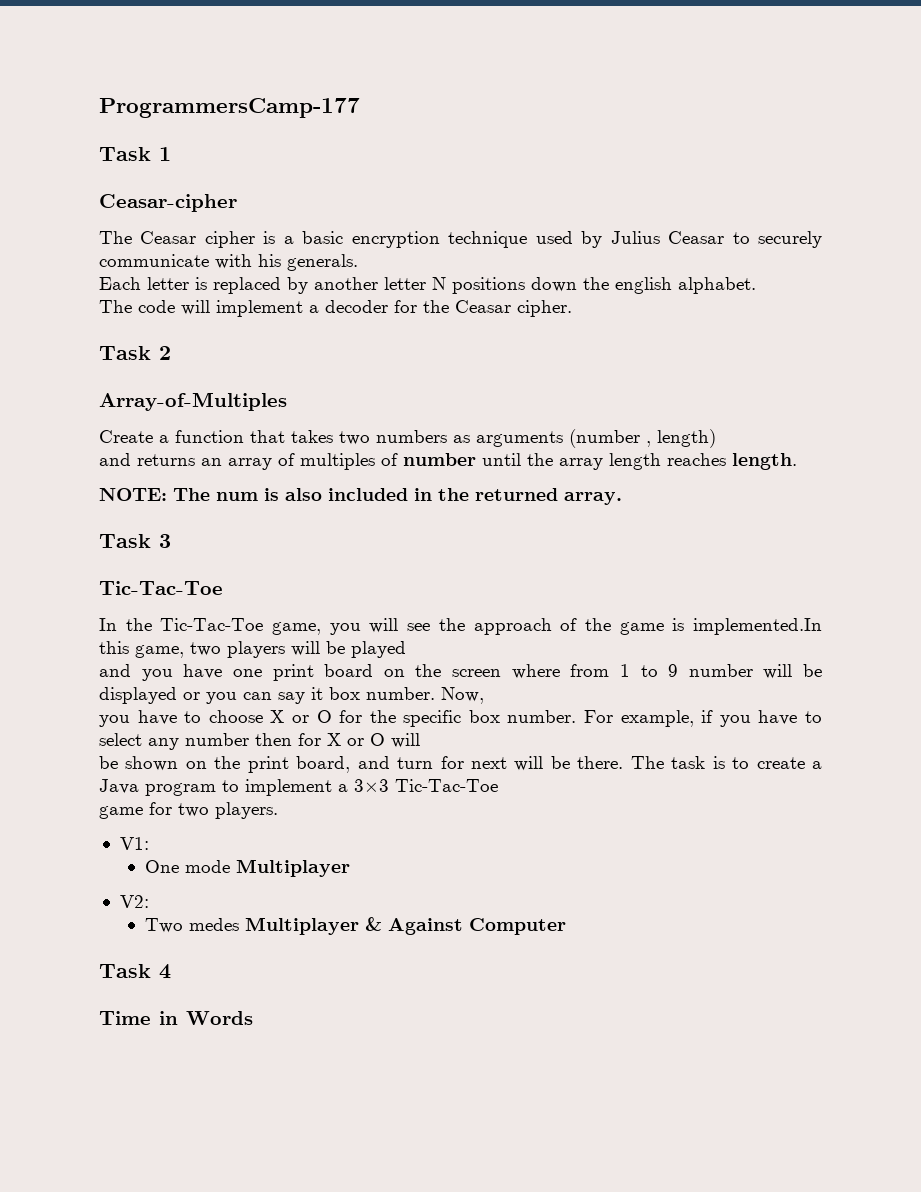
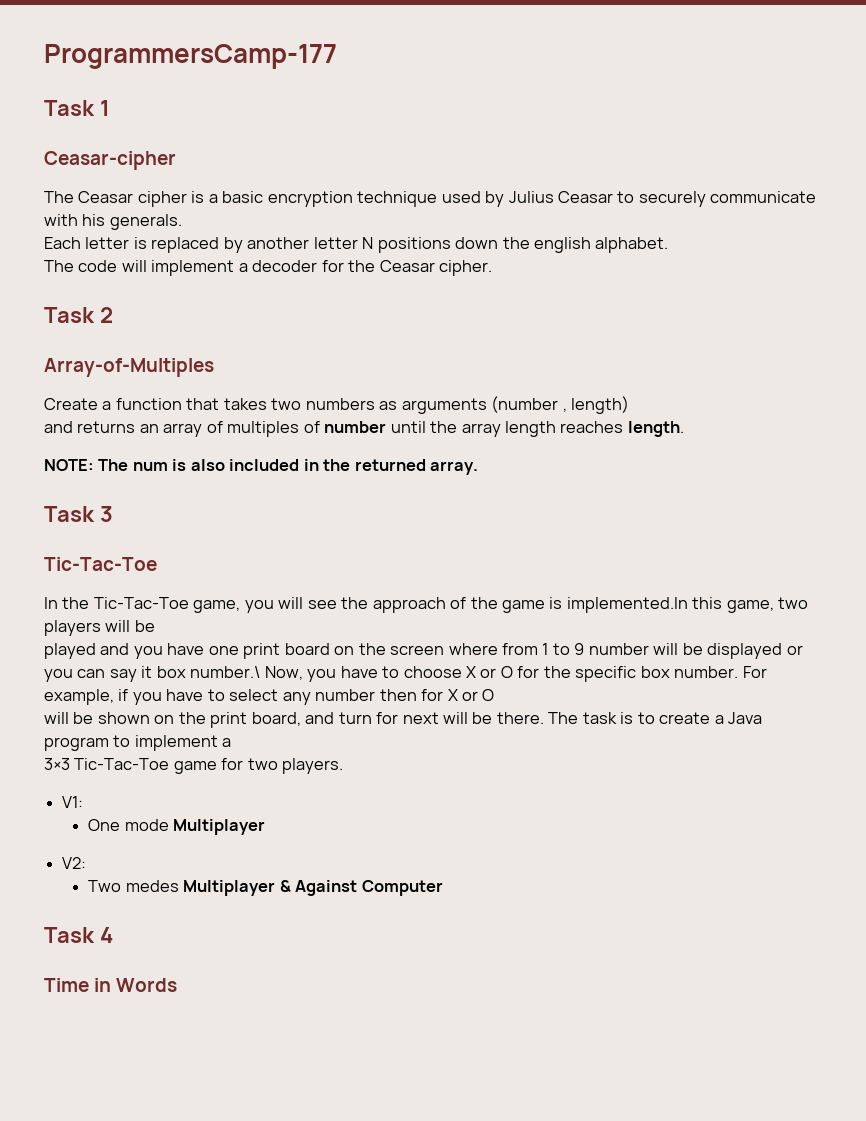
(345, 647) none -> (155, 626) //
(406, 649) // -> (96, 651) none
[366,687,435,700] number. -> [190,666,261,678] number.\
(484, 695) // -> (303, 673) none
[391,733,420,748] will // -> [44,712,69,724] // will
(348, 788) none -> (232, 742) //
(498, 785) // -> (170, 764) none

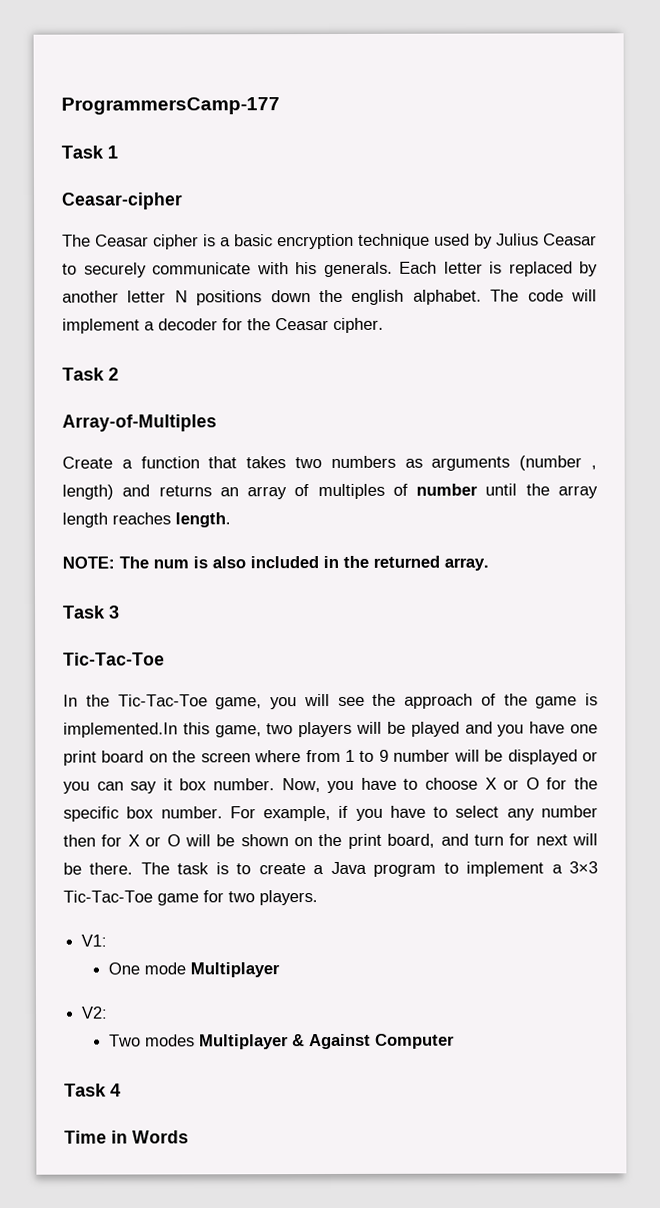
(182, 222) // -> (393, 269) none
(669, 245) // -> (482, 297) none
(630, 405) // -> (114, 492) none
(155, 626) // -> (406, 727) none
[190,666,261,678] number.\ -> [212,778,275,791] number.
(495, 695) // -> (181, 840) none
(232, 742) // -> (563, 869) none
[125,880,179,892] medes -> [145,1034,196,1047] modes

